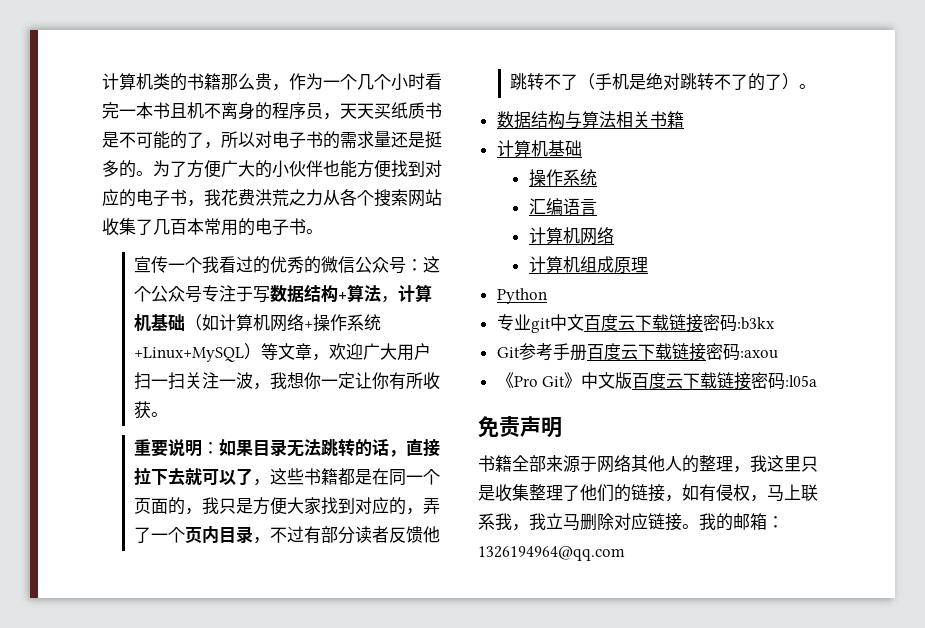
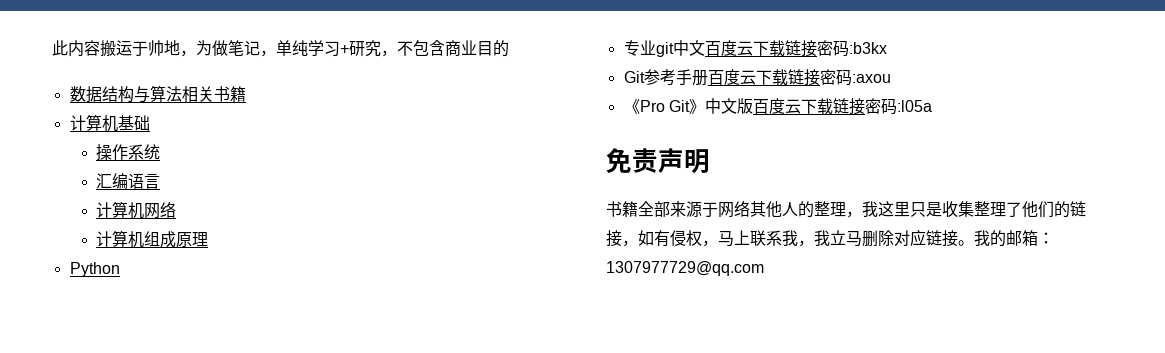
[102,73,442,91] [102,102,442,120] [102,131,442,149] [102,160,442,178] [102,189,442,207] [102,218,323,236] [133,256,440,274] [133,284,432,303] [133,314,381,332] [133,343,431,362] [133,372,440,390] [133,401,168,419] [133,439,440,457] [133,468,440,486] [133,497,440,515] [133,526,440,544] [509,73,816,91] 计算机类的书籍那么贵，作为一个几个小时看完一本书且机不离身的程序员，天天买纸质书是不可能的了，所以对电子书的需求量还是挺多的。为了方便广大的小伙伴也能方便找到对应的电子书，我花费洪荒之力从各个搜索网站收集了几百本常用的电子书。 // 宣传一个我看过的优秀的微信公众号：这个公众号专注于写数据结构+算法，计算机基础（如计算机网络+操作系统+Linux+MySQL）等文章，欢迎广大用户扫一扫关注一波，我想你一定让你有所收获。 // 重要说明：如果目录无法跳转的话，直接拉下去就可以了，这些书籍都是在同一个页面的，我只是方便大家找到对应的，弄了一个页内目录，不过有部分读者反馈他跳转不了（手机是绝对跳转不了的了）。 -> [52,40,509,57] 此内容搬运于帅地，为做笔记，单纯学习+研究，不包含商业目的
[478,546,625,561] 1326194964@qq.com -> [606,261,764,276] 1307977729@qq.com

